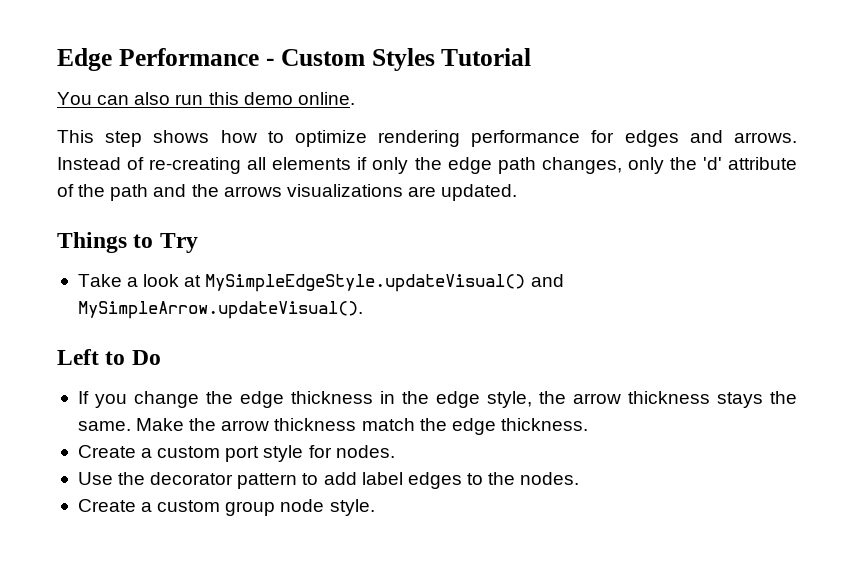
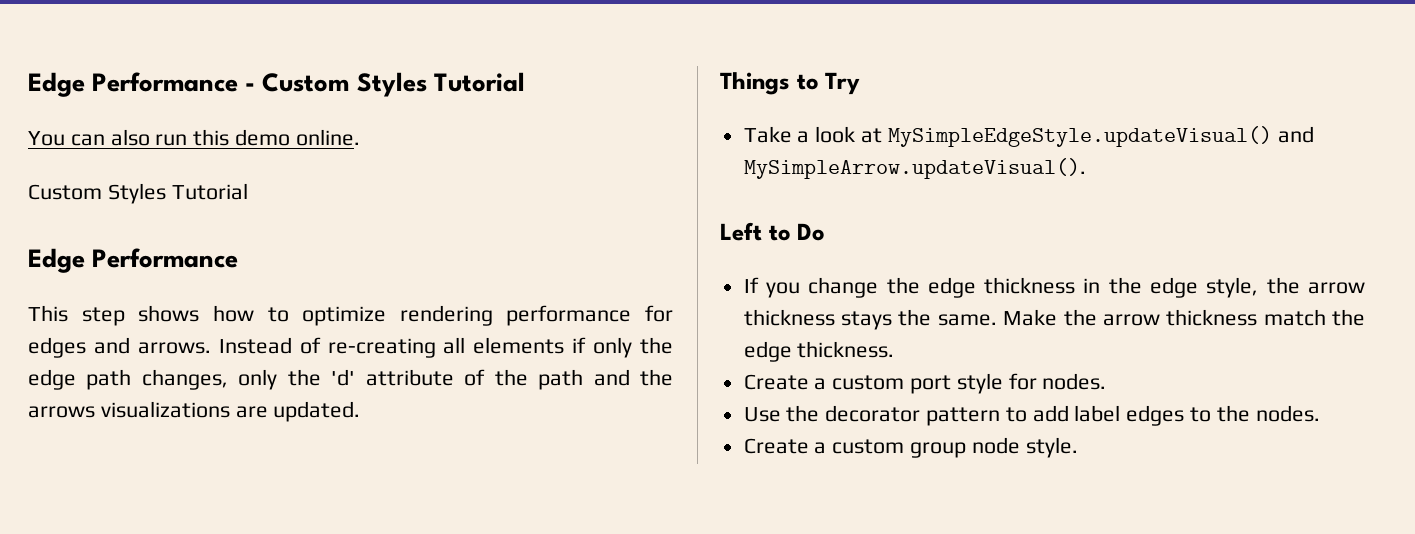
(355, 98) none -> [28,183,248,204] [28,248,239,273] // Custom Styles Tutorial // Edge Performance

